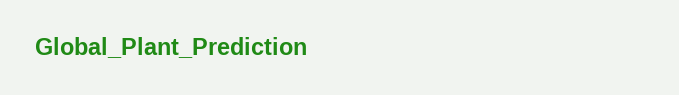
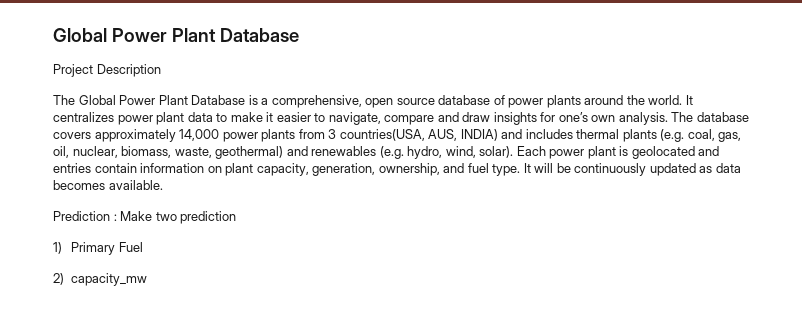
[35,37,307,58] Global_Plant_Prediction -> [53,28,299,42] [53,64,161,77] [53,95,693,108] [53,112,749,125] [53,129,742,142] [53,146,720,159] [53,163,741,176] [53,180,163,190] [53,211,237,224] [53,242,143,255] [53,273,148,286] Global Power Plant Database // Project Description // The Global Power Plant Database is a comprehensive, open source database of power plants around the world. It centralizes power plant data to make it easier to navigate, compare and draw insights for one’s own analysis. The database covers approximately 14,000 power plants from 3 countries(USA, AUS, INDIA) and includes thermal plants (e.g. coal, gas, oil, nuclear, biomass, waste, geothermal) and renewables (e.g. hydro, wind, solar). Each power plant is geolocated and entries contain information on plant capacity, generation, ownership, and fuel type. It will be continuously updated as data becomes available. // Prediction : Make two prediction // 1) Primary Fuel // 2) capacity_mw

